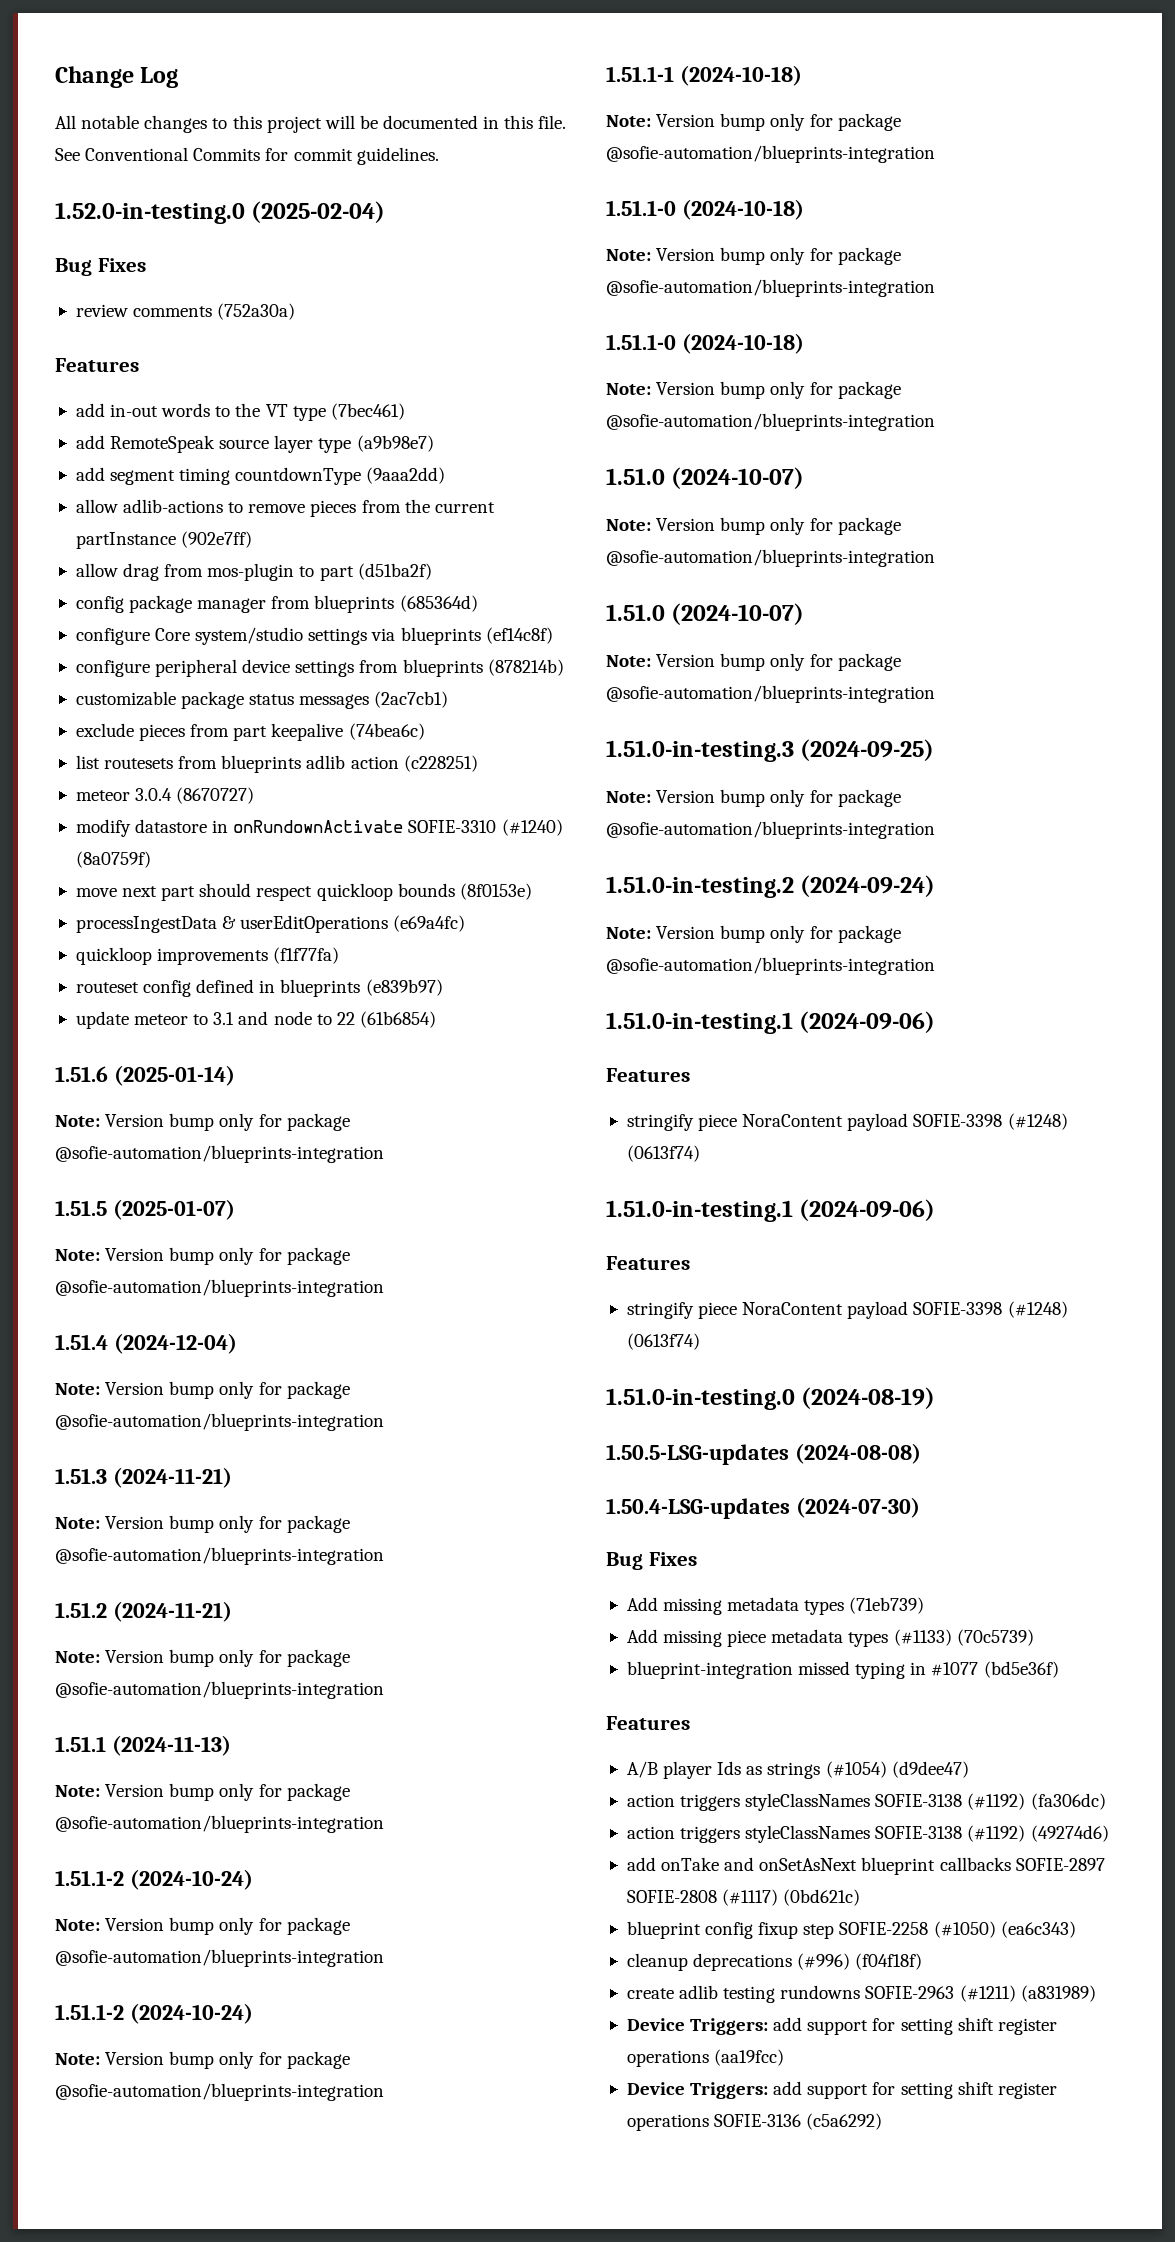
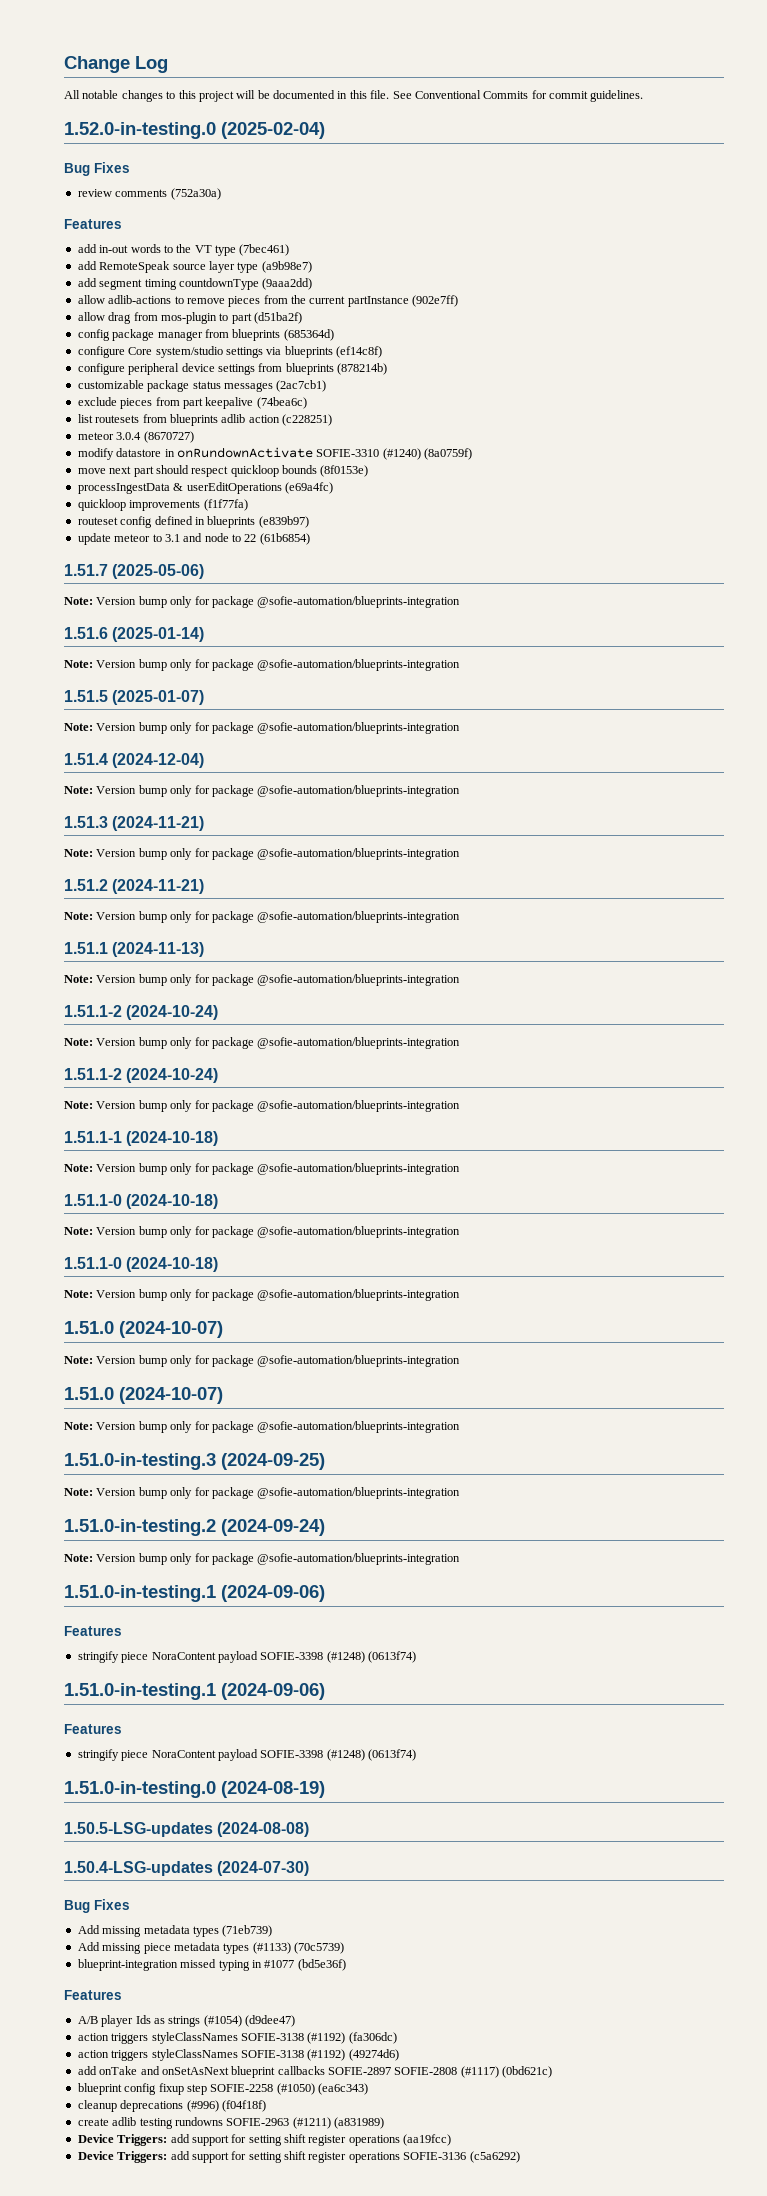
(436, 1019) none -> [64,564,205,579] [64,596,461,608] // 1.51.7 (2025-05-06) // Note: Version bump only for package @sofie-automation/blueprints-integration

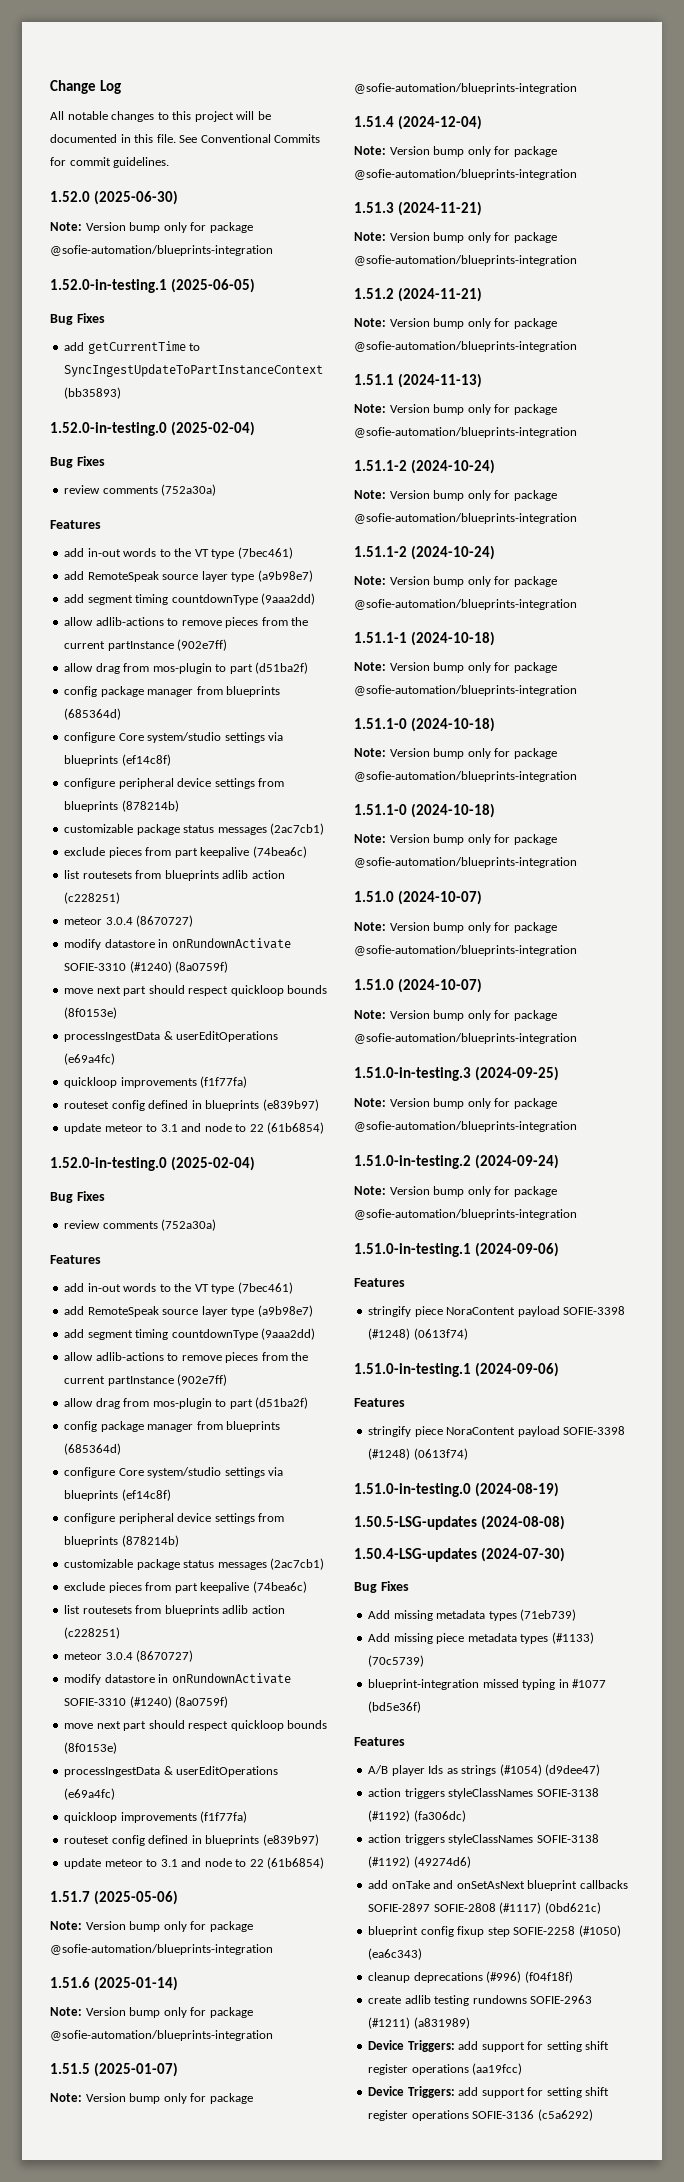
(644, 96) none -> [50,190,179,205] [50,222,253,233] [50,245,273,256] [50,278,256,293] [50,313,105,325] [64,341,201,354] [64,364,324,377] [64,387,122,399] [50,421,256,436] [50,456,105,468] [64,484,217,496] [50,520,101,529] [64,547,293,559] [64,570,313,582] [64,593,316,605] [64,617,309,628] [64,639,228,651] [64,662,309,674] [64,686,281,697] [64,708,122,720] [64,732,284,743] [64,754,171,766] [64,778,285,789] [64,800,179,812] [64,823,325,835] [64,846,307,858] [64,870,285,881] [64,892,121,904] [64,915,194,927] [64,938,291,950] [64,961,229,973] [64,985,328,996] [64,1007,118,1019] [64,1031,279,1042] [64,1053,116,1065] [64,1076,248,1088] [64,1099,319,1111] [64,1122,325,1134] // 1.52.0 (2025-06-30) // Note: Version bump only for package @sofie-automation/blueprints-integration // 1.52.0-in-testing.1 (2025-06-05) // Bug Fixes // add getCurrentTime to SyncIngestUpdateToPartInstanceContext (bb35893) // 1.52.0-in-testing.0 (2025-02-04) // Bug Fixes // review comments (752a30a) // Features // add in-out words to the VT type (7bec461) // add RemoteSpeak source layer type (a9b98e7) // add segment timing countdownType (9aaa2dd) // allow adlib-actions to remove pieces from the current partInstance (902e7ff) // allow drag from mos-plugin to part (d51ba2f) // config package manager from blueprints (685364d) // configure Core system/studio settings via blueprints (ef14c8f) // configure peripheral device settings from blueprints (878214b) // customizable package status messages (2ac7cb1) // exclude pieces from part keepalive (74bea6c) // list routesets from blueprints adlib action (c228251) // meteor 3.0.4 (8670727) // modify datastore in onRundownActivate SOFIE-3310 (#1240) (8a0759f) // move next part should respect quickloop bounds (8f0153e) // processIngestData & userEditOperations (e69a4fc) // quickloop improvements (f1f77fa) // routeset config defined in blueprints (e839b97) // update meteor to 3.1 and node to 22 (61b6854)

